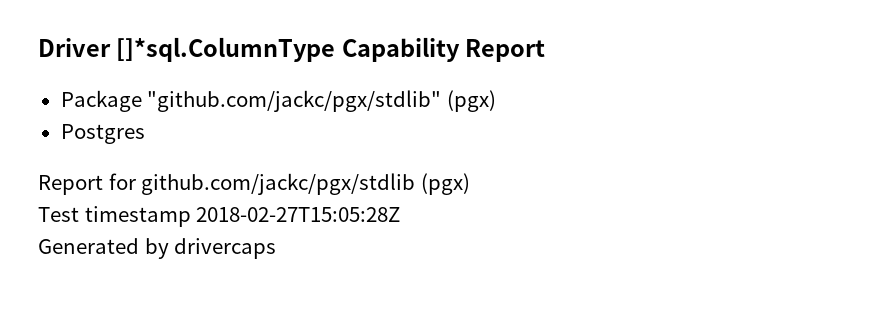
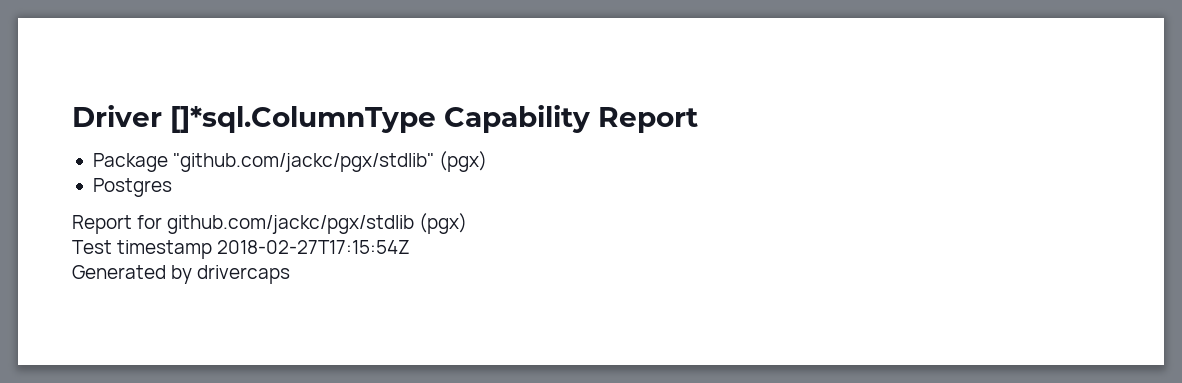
[196,207,401,222] 2018-02-27T15:05:28Z -> [217,240,411,254] 2018-02-27T17:15:54Z

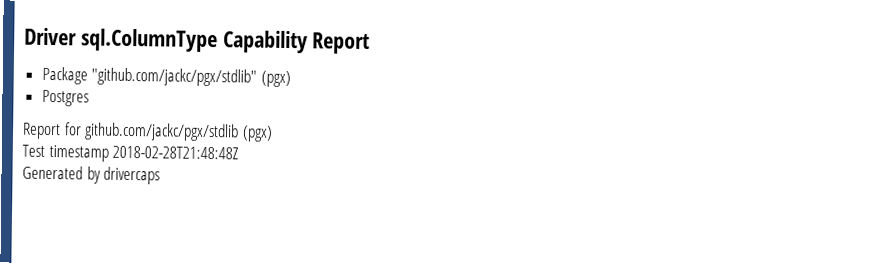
[170,106,436,133] []*sql.ColumnType -> [80,28,218,53] sql.ColumnType
[217,240,411,254] 2018-02-27T17:15:54Z -> [112,145,239,160] 2018-02-28T21:48:48Z

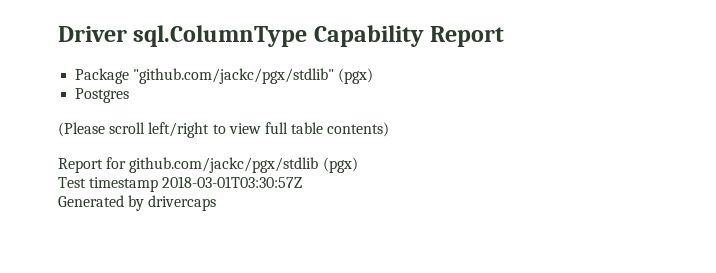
(89, 98) none -> [58,122,390,138] // (Please scroll left/right to view full table contents)
[112,145,239,160] 2018-02-28T21:48:48Z -> [162,176,303,188] 2018-03-01T03:30:57Z

